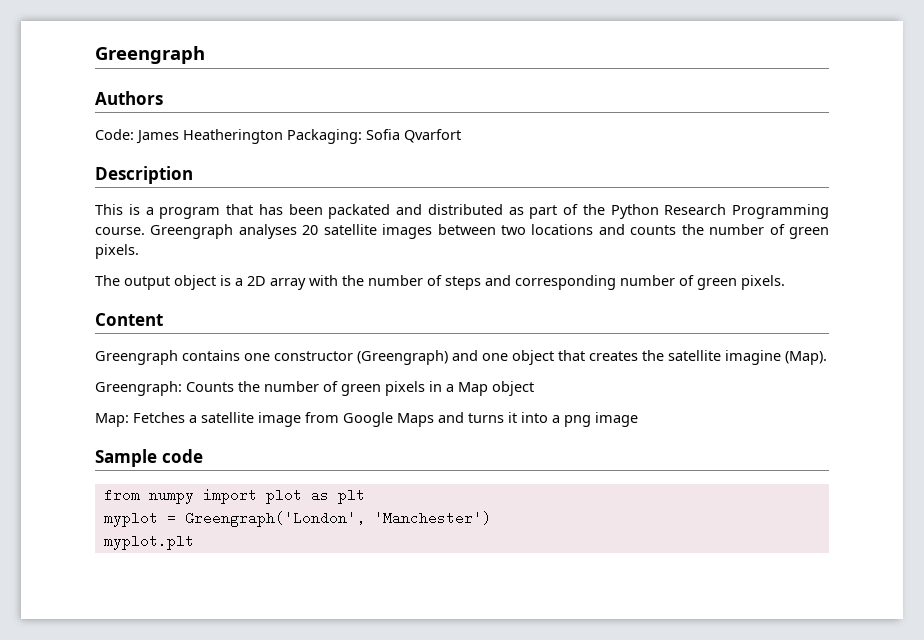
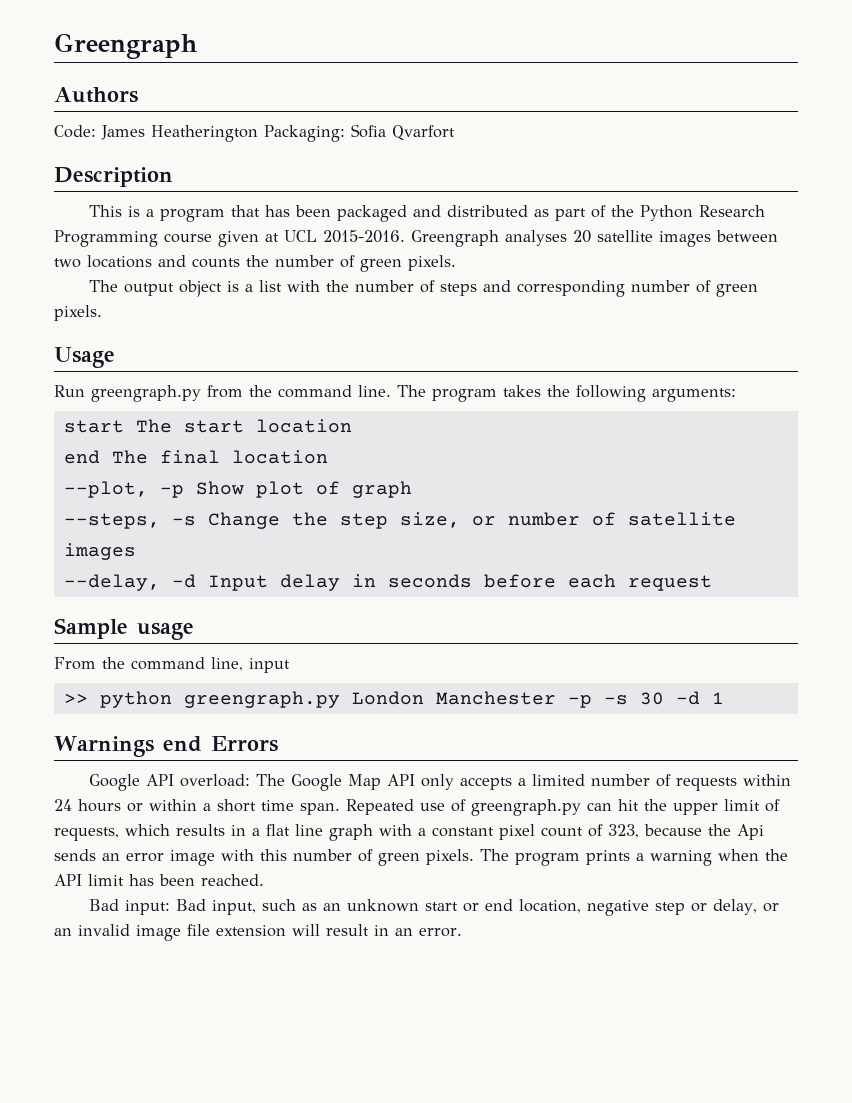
[328,204,391,219] packated -> [336,205,407,222] packaged
[95,227,145,235] course. -> [164,230,405,247] course given at UCL 2015-2016.
[247,276,306,290] 2D array -> [258,280,282,292] list
[95,313,163,326] [95,350,827,365] [95,381,534,396] [95,412,638,427] [95,449,203,467] [103,488,365,504] [103,511,491,527] [103,534,194,550] Content // Greengraph contains one constructor (Greengraph) and one object that creates the satellite imagine (Map). // Greengraph: Counts the number of green pixels in a Map object // Map: Fetches a satellite image from Google Maps and turns it into a png image // Sample code // from numpy import plot as plt // myplot = Greengraph('London', 'Manchester') // myplot.plt -> [54,347,115,368] [54,385,736,402] [63,419,352,433] [63,450,328,464] [63,481,412,498] [63,512,736,529] [63,543,136,560] [63,574,712,591] [54,618,194,640] [54,657,290,673] [63,691,724,708] [54,736,278,757] [88,774,791,791] [54,799,780,816] [54,824,764,841] [54,849,788,866] [54,874,264,886] [88,899,779,916] [54,924,462,941] Usage // Run greengraph.py from the command line. The program takes the following arguments: // start The start location // end The final location // --plot, -p Show plot of graph // --steps, -s Change the step size, or number of satellite images // --delay, -d Input delay in seconds before each request // Sample usage // From the command line, input // >> python greengraph.py London Manchester -p -s 30 -d 1 // Warnings end Errors // Google API overload: The Google Map API only accepts a limited number of requests within 24 hours or within a short time span. Repeated use of greengraph.py can hit the upper limit of requests, which results in a flat line graph with a constant pixel count of 323, because the Api sends an error image with this number of green pixels. The program prints a warning when the API limit has been reached. // Bad input: Bad input, such as an unknown start or end location, negative step or delay, or an invalid image file extension will result in an error.

